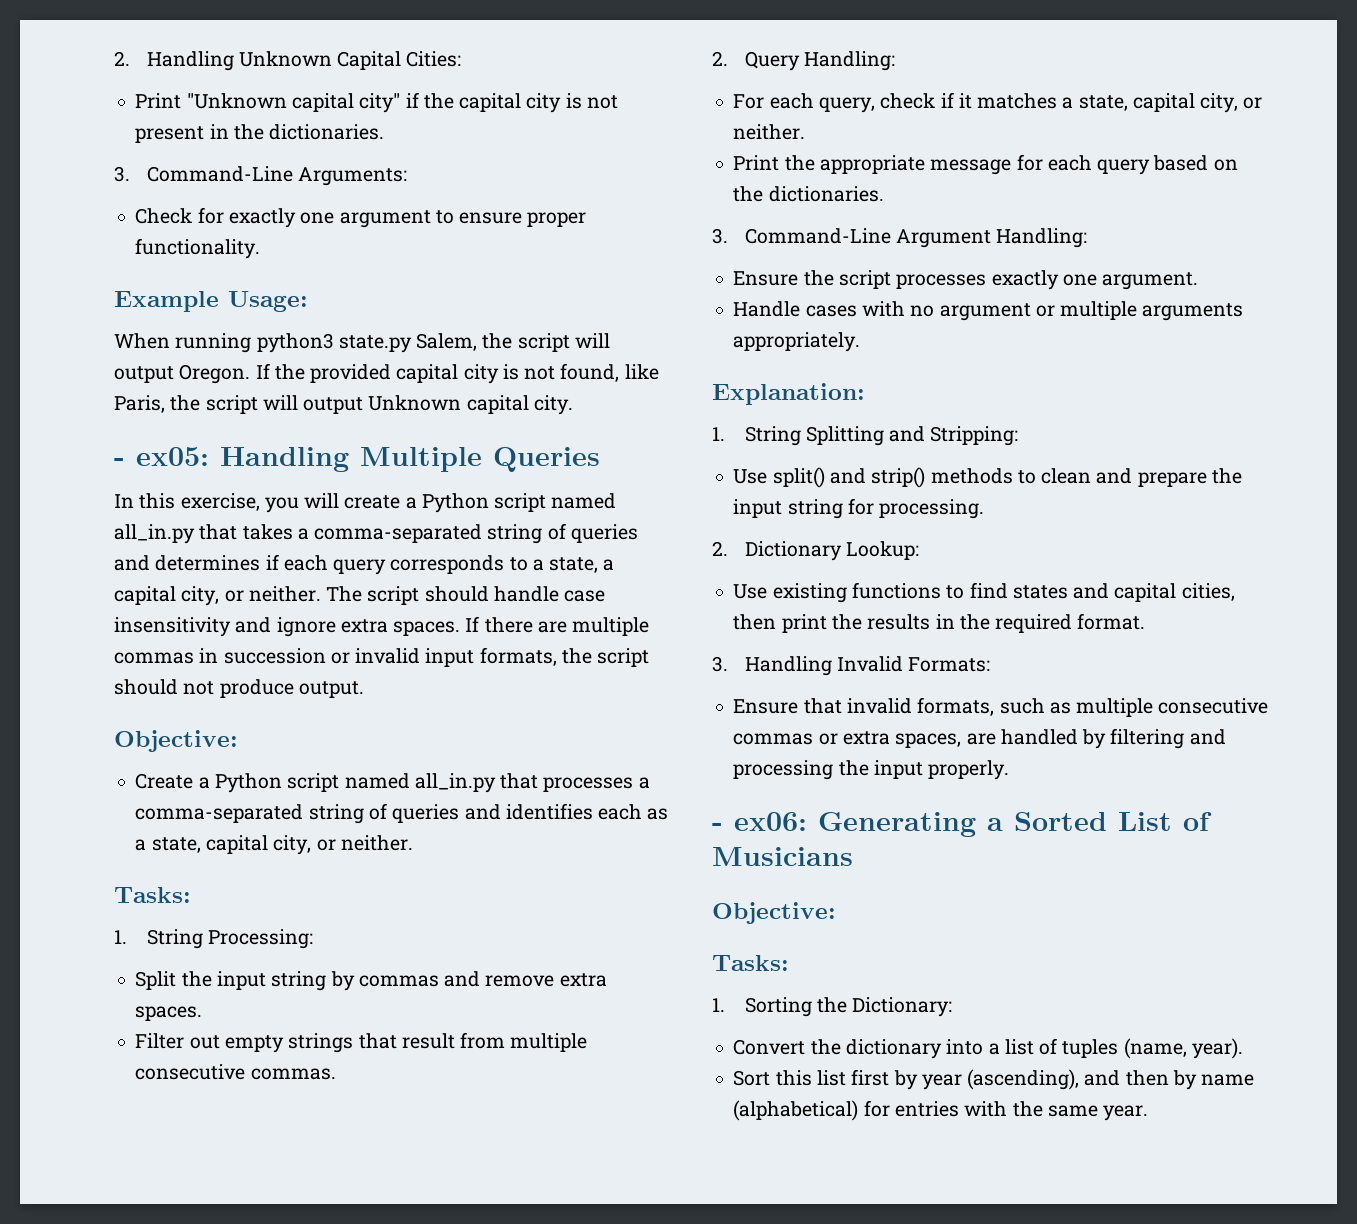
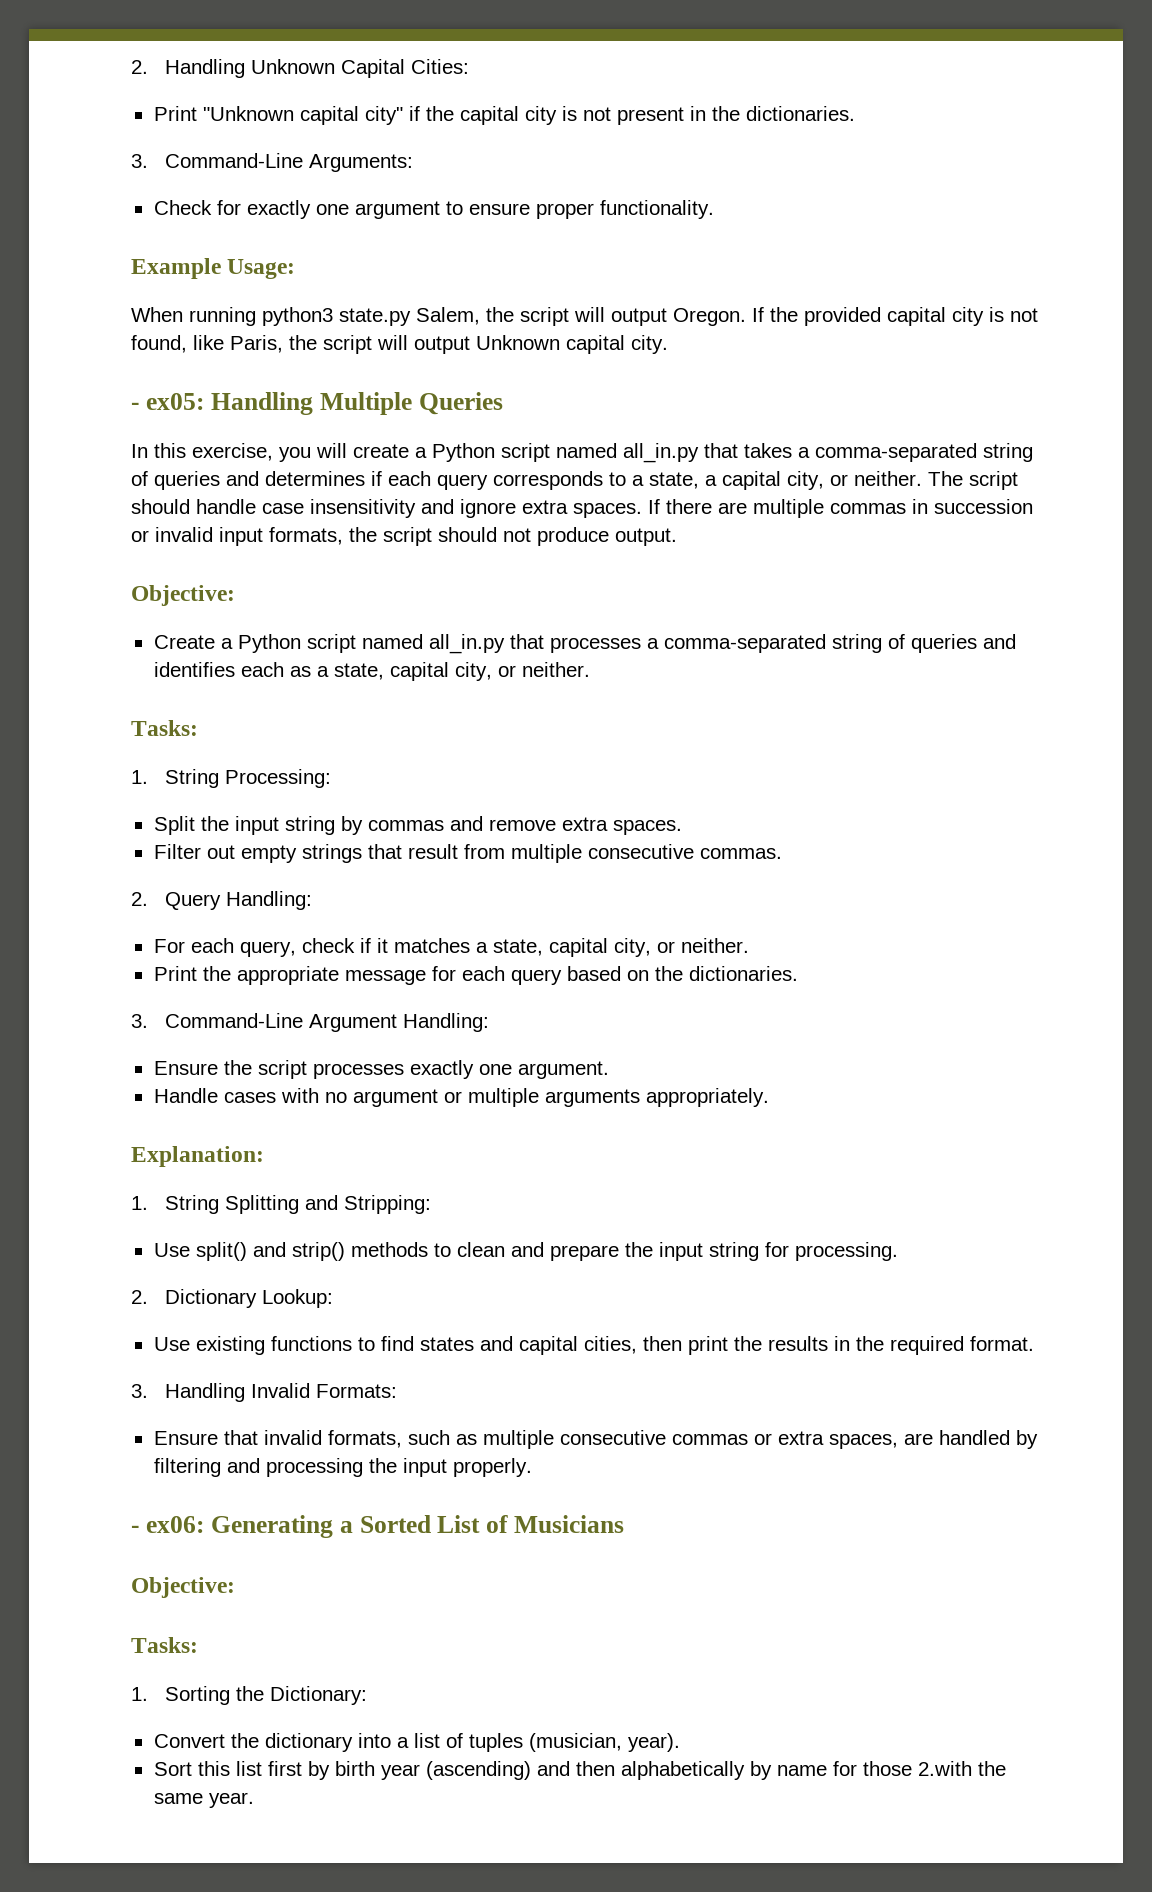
[1123,1038,1187,1059] (name, -> [528,1733,622,1752] (musician,
[921,1069,1080,1090] year (ascending), -> [334,1761,531,1780] birth year (ascending)
(1169, 1078) none -> [620,1761,745,1780] alphabetically
[733,1100,1008,1121] (alphabetical) for entries with -> [832,1761,972,1776] for those 2.with

